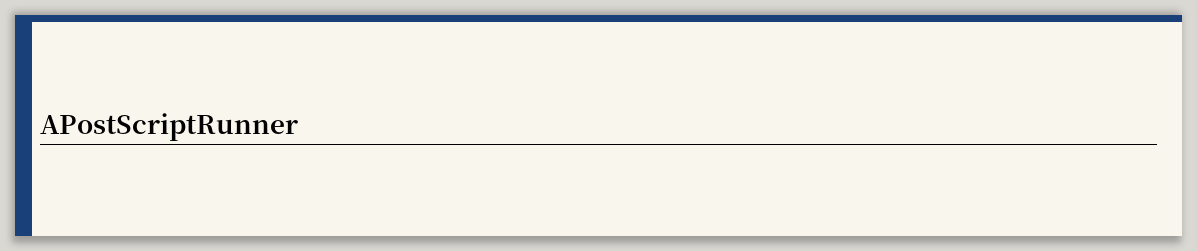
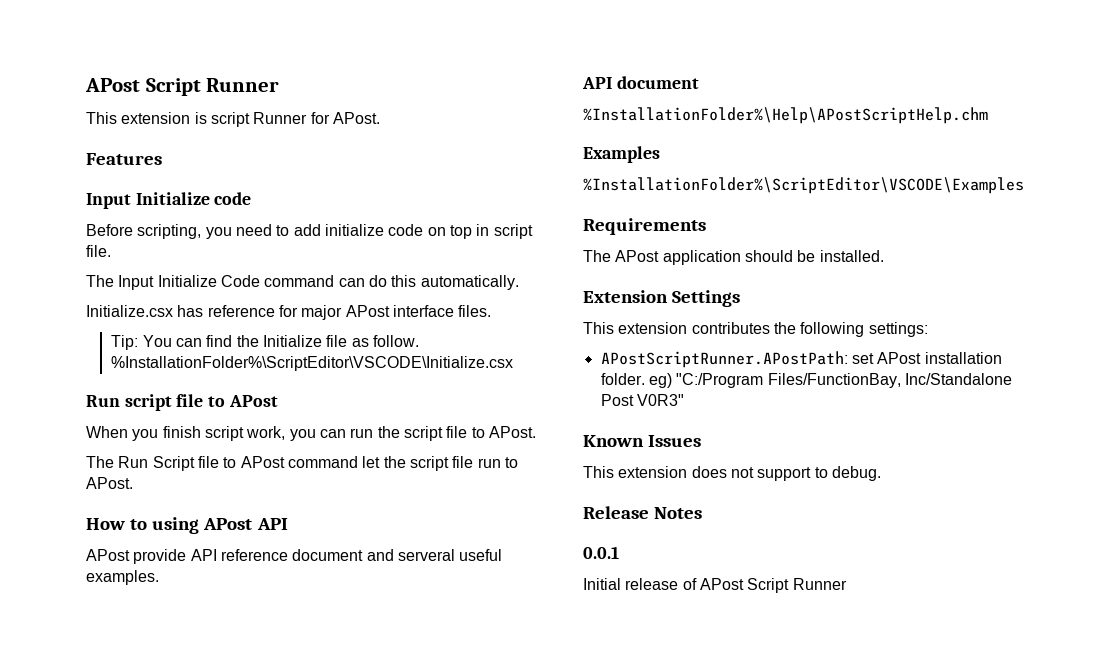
[40,113,298,141] APostScriptRunner -> [85,78,280,96] [86,112,380,127] [86,153,162,165] [86,192,252,209] [86,224,533,239] [86,245,111,257] [86,275,519,290] [86,305,492,320] [111,335,419,350] [111,356,514,371] [86,394,278,411] [86,426,536,441] [86,456,518,471] [86,477,133,489] [86,517,288,534] [86,549,503,564] [86,570,159,585] [582,76,699,89] [583,107,988,124] [583,146,660,163] [583,177,1024,194] [583,218,706,235] [583,250,884,265] [583,290,741,307] [583,322,928,337] [600,351,1002,368] [600,373,1012,388] [600,394,684,406] [583,435,702,447] [583,466,881,481] [583,506,703,519] [583,546,619,559] [583,578,847,593] APost Script Runner // This extension is script Runner for APost. // Features // Input Initialize code // Before scripting, you need to add initialize code on top in script file. // The Input Initialize Code command can do this automatically. // Initialize.csx has reference for major APost interface files. // Tip: You can find the Initialize file as follow. %InstallationFolder%\ScriptEditor\VSCODE\Initialize.csx // Run script file to APost // When you finish script work, you can run the script file to APost. // The Run Script file to APost command let the script file run to APost. // How to using APost API // APost provide API reference document and serveral useful examples. // API document // %InstallationFolder%\Help\APostScriptHelp.chm // Examples // %InstallationFolder%\ScriptEditor\VSCODE\Examples // Requirements // The APost application should be installed. // Extension Settings // This extension contributes the following settings: // APostScriptRunner.APostPath: set APost installation folder. eg) "C:/Program Files/FunctionBay, Inc/Standalone Post V0R3" // Known Issues // This extension does not support to debug. // Release Notes // 0.0.1 // Initial release of APost Script Runner

